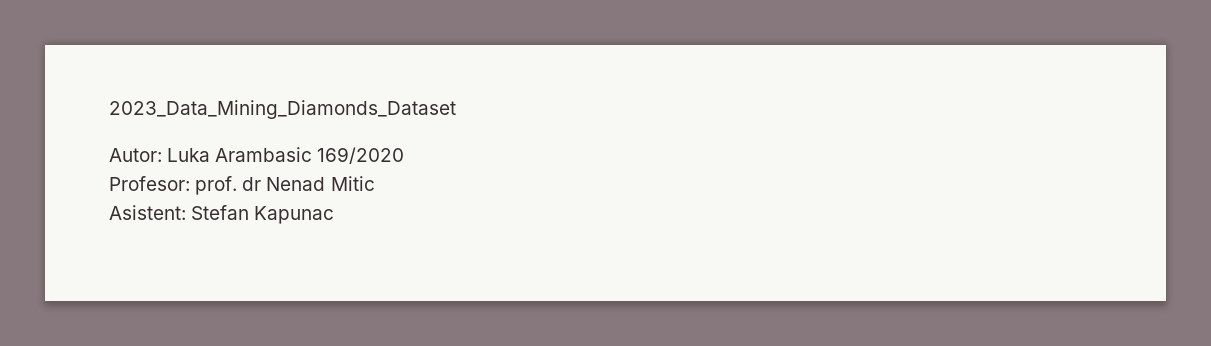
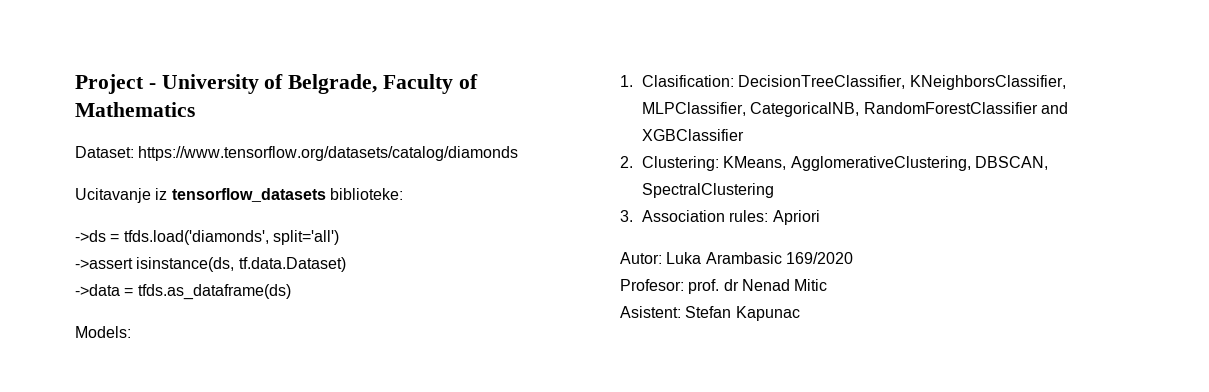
[109,100,456,119] 2023_Data_Mining_Diamonds_Dataset -> [75,74,478,94] [75,102,195,117] [75,146,519,161] [75,188,403,203] [75,230,339,245] [75,257,346,272] [75,284,291,300] [75,326,131,338] [620,75,1066,90] [642,102,1069,117] [642,129,745,141] [620,156,1049,171] [642,183,775,198] [620,210,820,225] Project - University of Belgrade, Faculty of Mathematics // Dataset: https://www.tensorflow.org/datasets/catalog/diamonds // Ucitavanje iz tensorflow_datasets biblioteke: // ->ds = tfds.load('diamonds', split='all') // ->assert isinstance(ds, tf.data.Dataset) // ->data = tfds.as_dataframe(ds) // Models: // 1. Clasification: DecisionTreeClassifier, KNeighborsClassifier, MLPClassifier, CategoricalNB, RandomForestClassifier and XGBClassifier // 2. Clustering: KMeans, AgglomerativeClustering, DBSCAN, SpectralClustering // 3. Association rules: Apriori

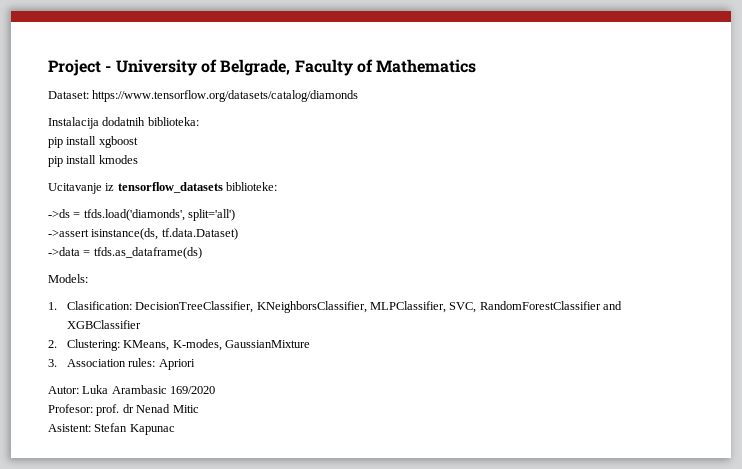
(519, 153) none -> [48,117,199,129] [48,136,138,148] [48,155,138,167] // Instalacija dodatnih biblioteka: // pip install xgboost // pip install kmodes
[750,102,860,117] CategoricalNB, -> [449,302,477,313] SVC,
[790,156,1049,171] [642,183,775,198] AgglomerativeClustering, DBSCAN, SpectralClustering -> [172,339,310,351] K-modes, GaussianMixture

